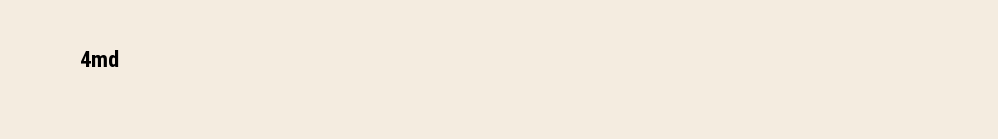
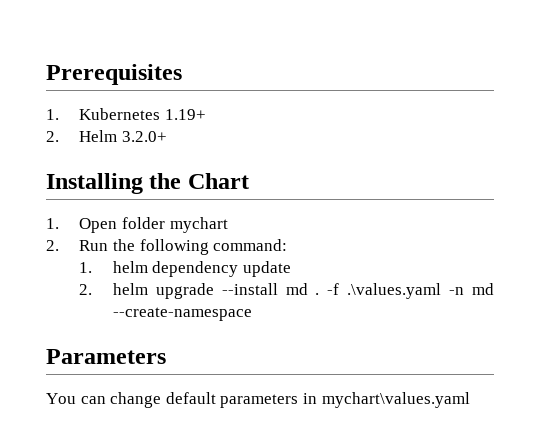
[80,50,119,67] 4md -> [46,64,182,85] [46,108,207,120] [46,130,168,142] [46,173,249,194] [46,217,228,233] [46,239,288,255] [79,261,292,277] [79,283,495,299] [112,307,252,321] [46,349,166,364] [46,392,470,408] Prerequisites // 1. Kubernetes 1.19+ // 2. Helm 3.2.0+ // Installing the Chart // 1. Open folder mychart // 2. Run the following command: // 1. helm dependency update // 2. helm upgrade --install md . -f .\values.yaml -n md --create-namespace // Parameters // You can change default parameters in mychart\values.yaml

